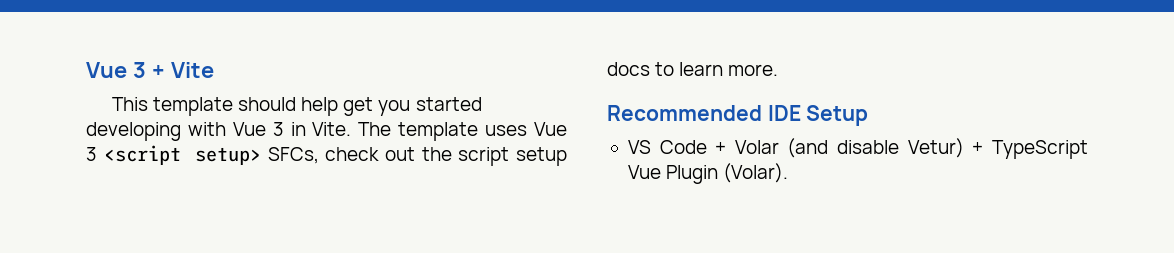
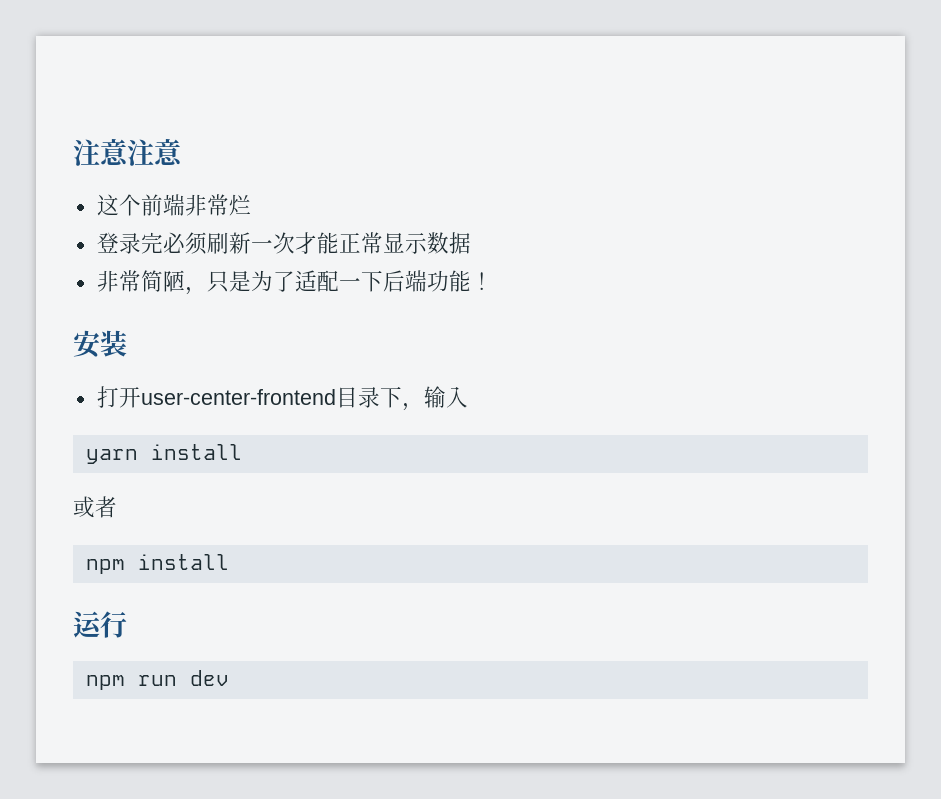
[86,62,214,78] [111,97,482,116] [86,122,568,141] [86,145,567,166] [607,62,779,76] [607,105,869,126] [627,138,1088,159] [627,163,789,184] Vue 3 + Vite // This template should help get you started developing with Vue 3 in Vite. The template uses Vue 3 <script setup> SFCs, check out the script setup docs to learn more. // Recommended IDE Setup // VS Code + Volar (and disable Vetur) + TypeScript Vue Plugin (Volar). -> [73,138,183,166] [96,194,251,216] [96,232,471,255] [96,270,493,295] [73,330,127,358] [96,386,468,411] [85,444,242,464] [73,496,117,518] [85,554,229,574] [73,611,127,638] [85,670,229,690] 注意注意 // 这个前端非常烂 // 登录完必须刷新一次才能正常显示数据 // 非常简陋，只是为了适配一下后端功能！ // 安装 // 打开user-center-frontend目录下，输入 // yarn install // 或者 // npm install // 运行 // npm run dev

